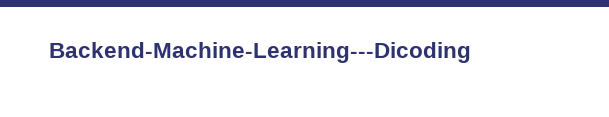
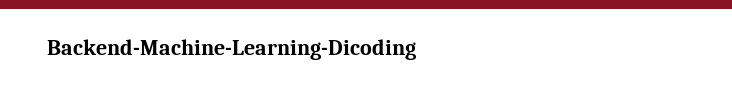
[49,42,471,63] Backend-Machine-Learning---Dicoding -> [47,39,416,60] Backend-Machine-Learning-Dicoding

